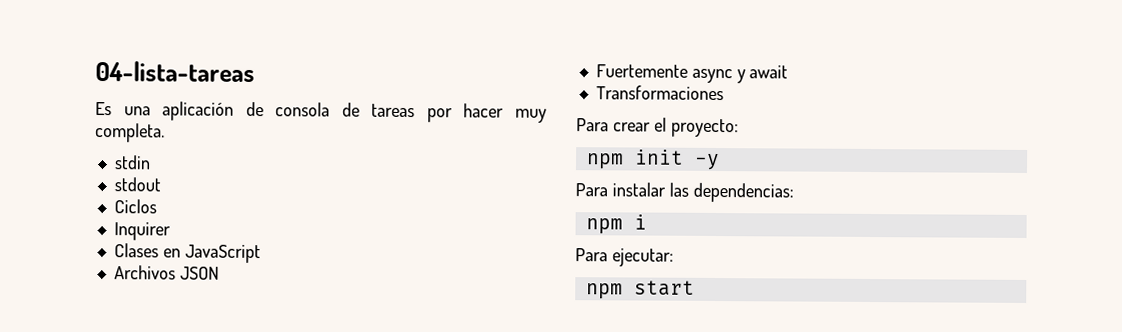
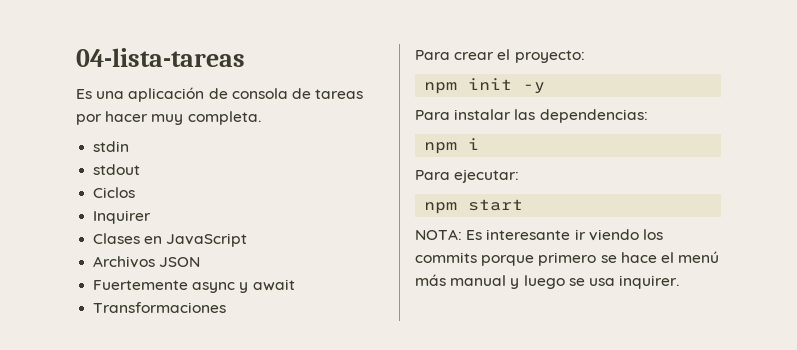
(695, 288) none -> [415,229,663,241] [415,251,720,266] [415,274,680,289] // NOTA: Es interesante ir viendo los commits porque primero se hace el menú más manual y luego se usa inquirer.

